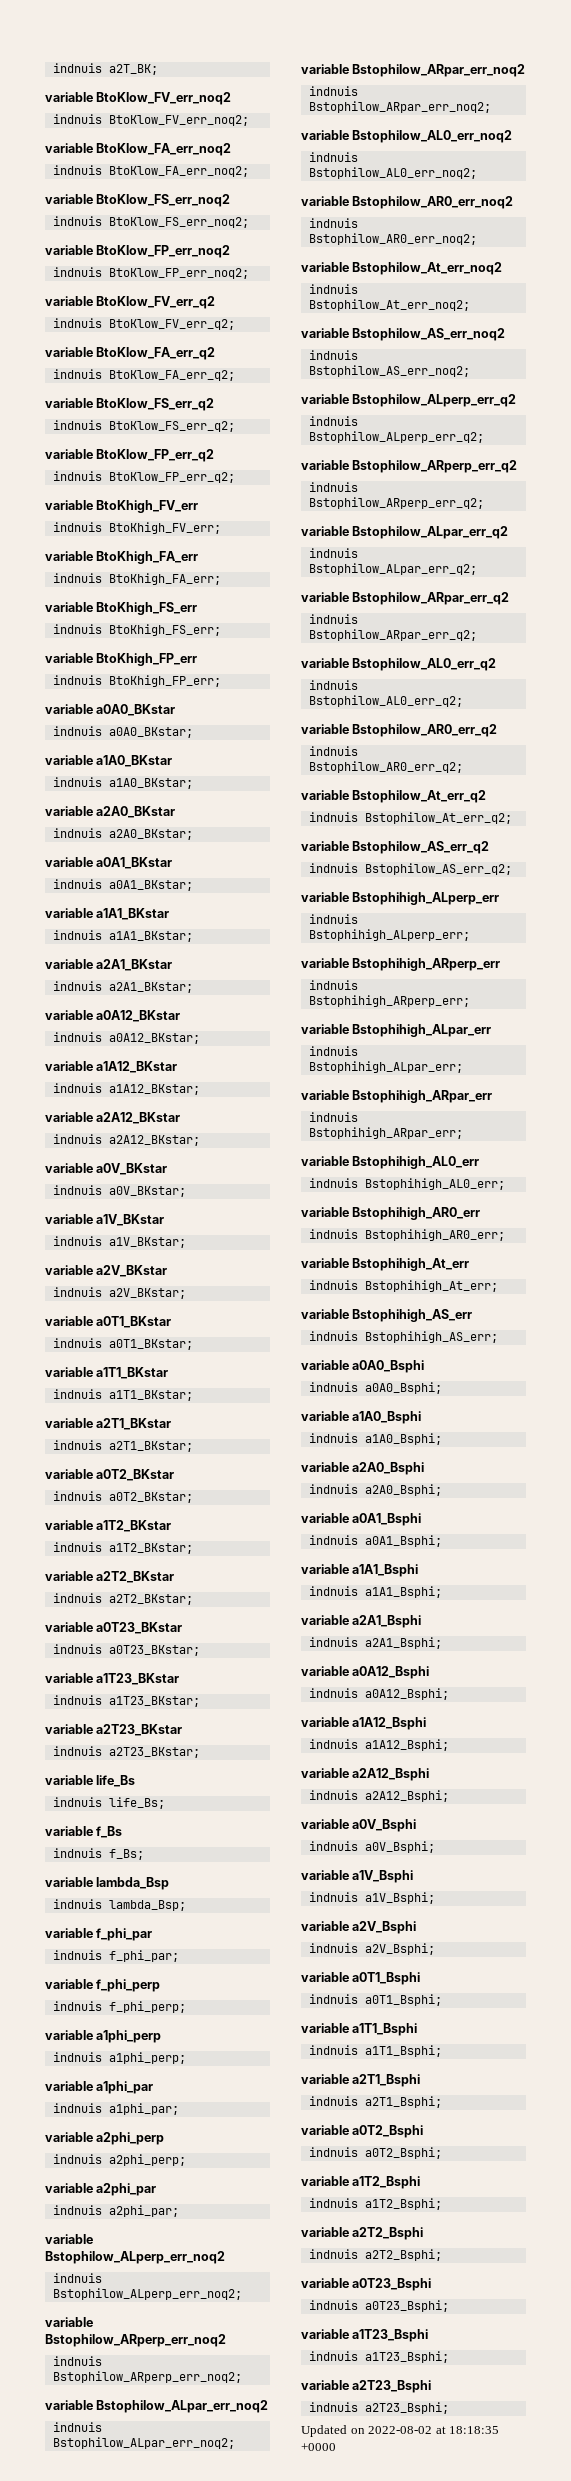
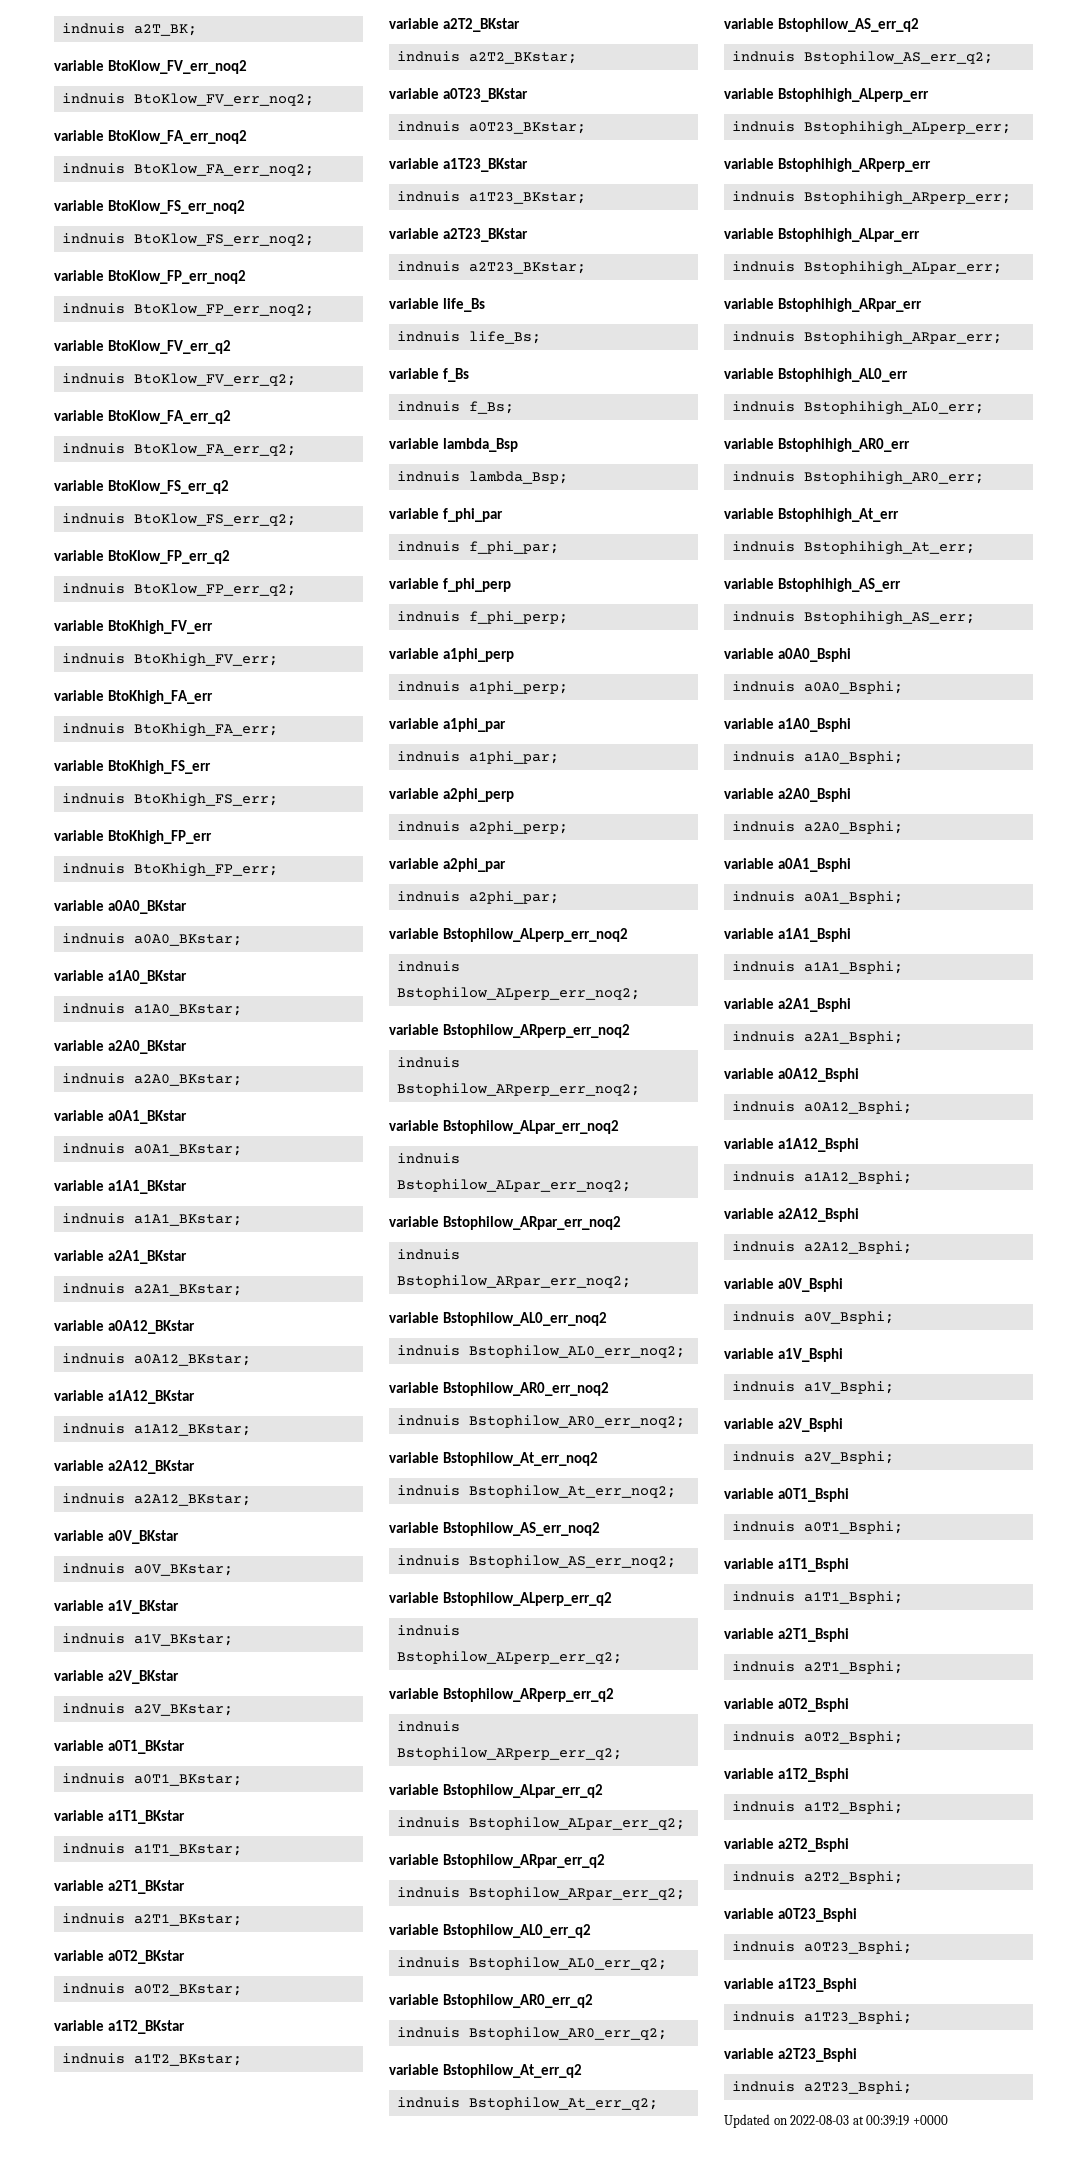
[368,2426,500,2434] 2022-08-02 at 18:18:35 -> [790,2115,910,2126] 2022-08-03 at 00:39:19

